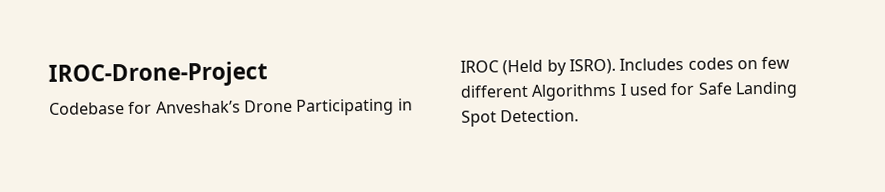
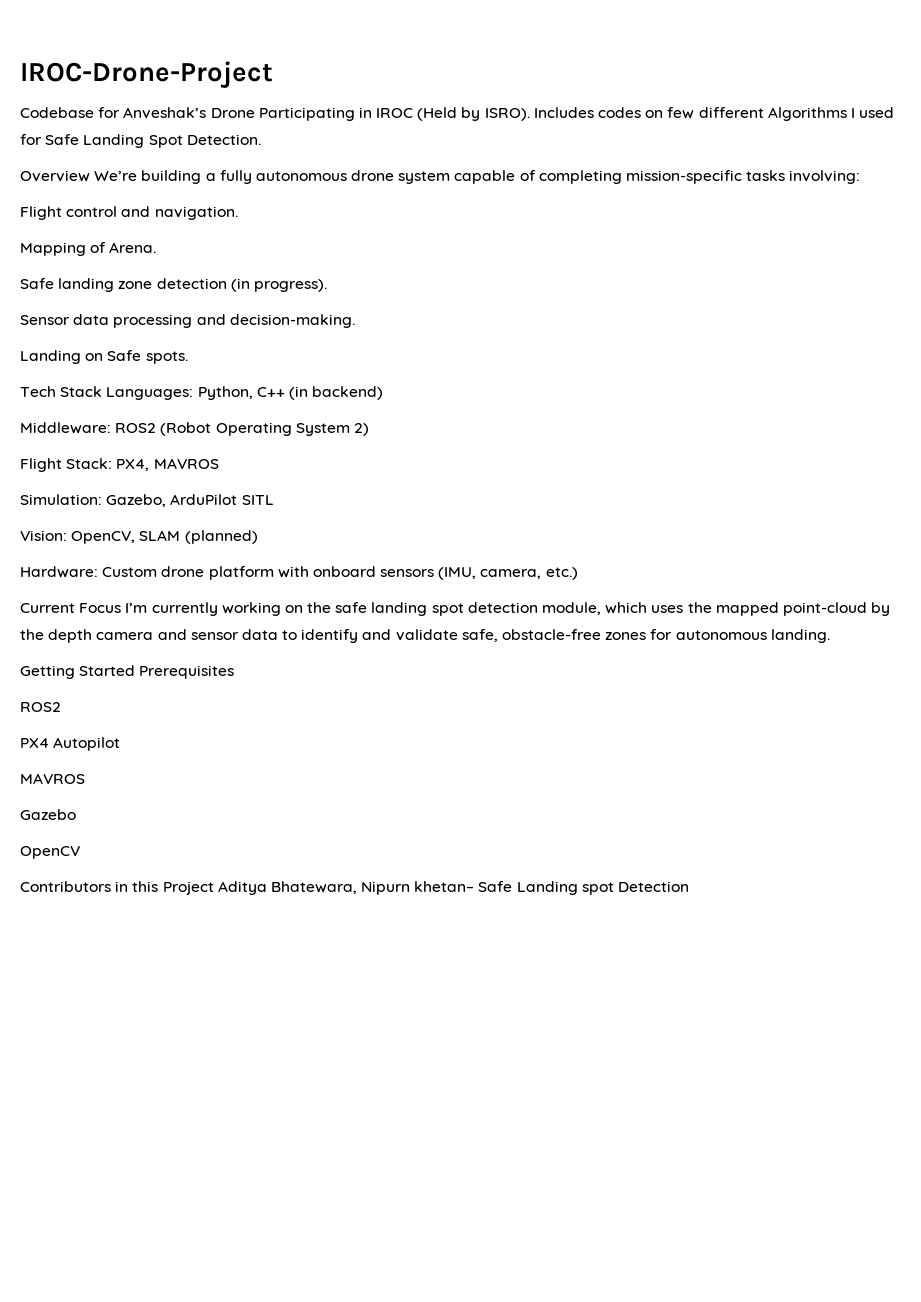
(580, 116) none -> [20,170,861,184] [20,206,238,220] [20,242,157,256] [20,278,327,292] [20,314,355,328] [20,350,188,364] [20,386,384,400] [20,422,369,436] [20,458,219,472] [20,494,274,507] [20,530,258,544] [20,566,578,580] [20,602,891,616] [20,629,830,643] [20,665,235,679] [20,702,61,712] [20,737,121,751] [20,773,85,784] [20,809,76,820] [20,846,80,859] [20,881,690,895] // Overview We’re building a fully autonomous drone system capable of completing mission-specific tasks involving: // Flight control and navigation. // Mapping of Arena. // Safe landing zone detection (in progress). // Sensor data processing and decision-making. // Landing on Safe spots. // Tech Stack Languages: Python, C++ (in backend) // Middleware: ROS2 (Robot Operating System 2) // Flight Stack: PX4, MAVROS // Simulation: Gazebo, ArduPilot SITL // Vision: OpenCV, SLAM (planned) // Hardware: Custom drone platform with onboard sensors (IMU, camera, etc.) // Current Focus I’m currently working on the safe landing spot detection module, which uses the mapped point-cloud by the depth camera and sensor data to identify and validate safe, obstacle-free zones for autonomous landing. // Getting Started Prerequisites // ROS2 // PX4 Autopilot // MAVROS // Gazebo // OpenCV // Contributors in this Project Aditya Bhatewara, Nipurn khetan– Safe Landing spot Detection

